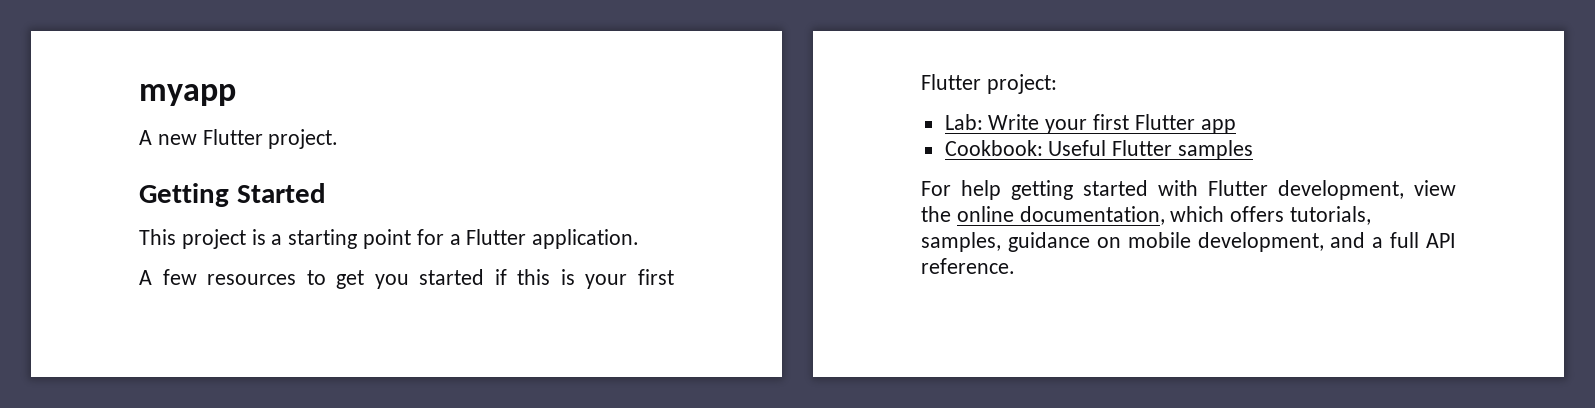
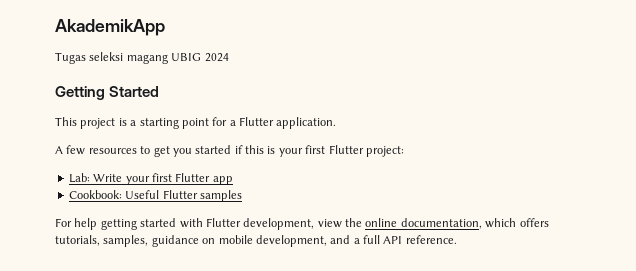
[139,84,236,106] [139,129,339,149] myapp // A new Flutter project. -> [55,19,165,36] [55,52,229,64] AkademikApp // Tugas seleksi magang UBIG 2024

